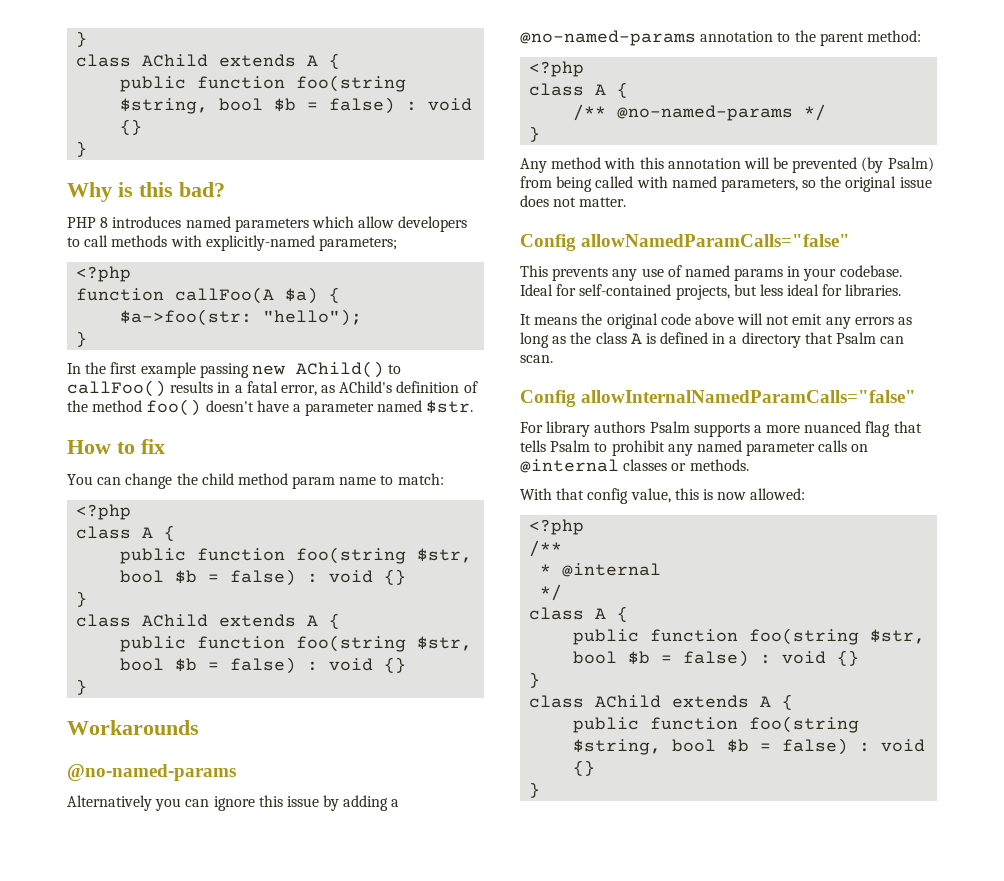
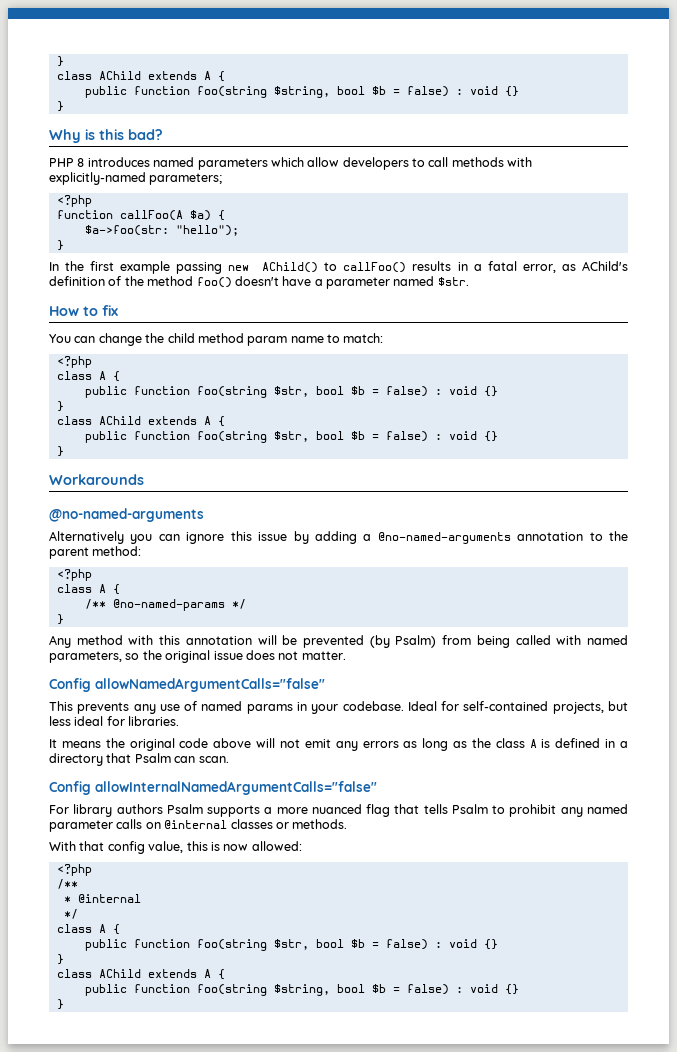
[67,764,236,781] @no-named-params -> [49,508,204,522] @no-named-arguments
[520,30,696,46] @no-named-params -> [377,532,511,544] @no-named-arguments
[581,234,851,247] allowNamedParamCalls="false" -> [95,678,325,692] allowNamedArgumentCalls="false"
[581,390,917,403] allowInternalNamedParamCalls="false" -> [95,781,377,795] allowInternalNamedArgumentCalls="false"

